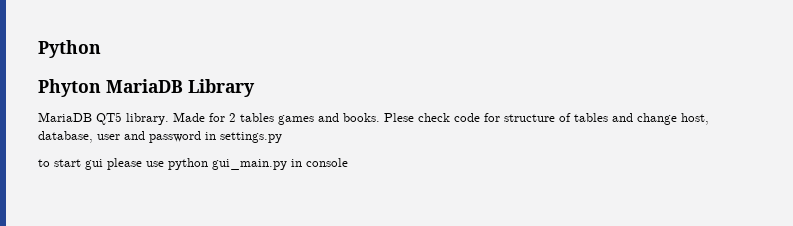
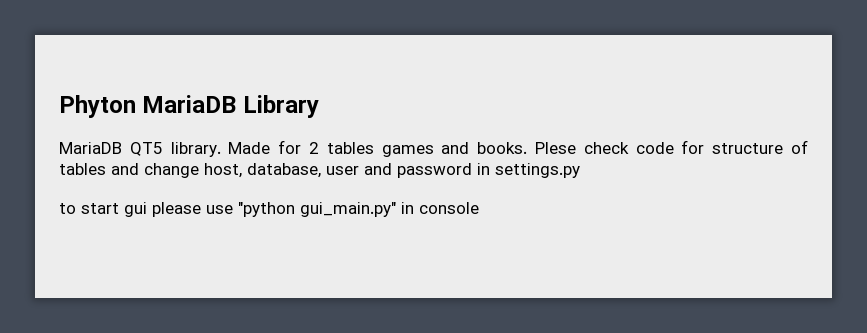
[38,40,101,58] Python // -> (59, 106) none
[168,158,287,170] python gui_main.py -> [238,202,396,217] "python gui_main.py"

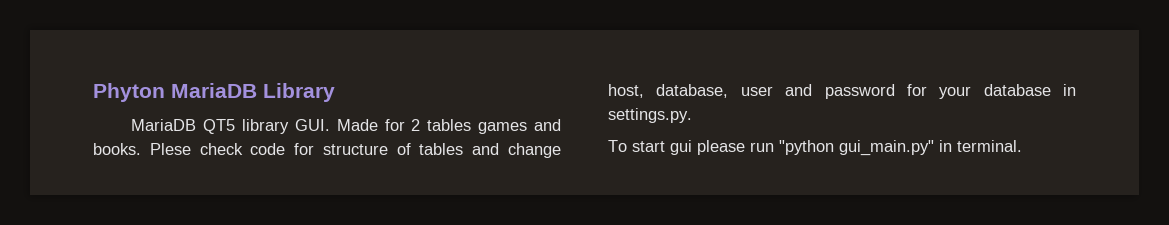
[170,142,221,157] library. -> [241,119,330,134] library GUI.
[477,163,580,178] [59,203,76,214] in settings.py // to -> [906,84,1076,99] [608,108,692,123] [608,140,627,152] for your database in settings.py. // To
[206,205,233,214] use -> [750,142,774,152] run
[419,202,479,214] console -> [957,140,1022,152] terminal.

